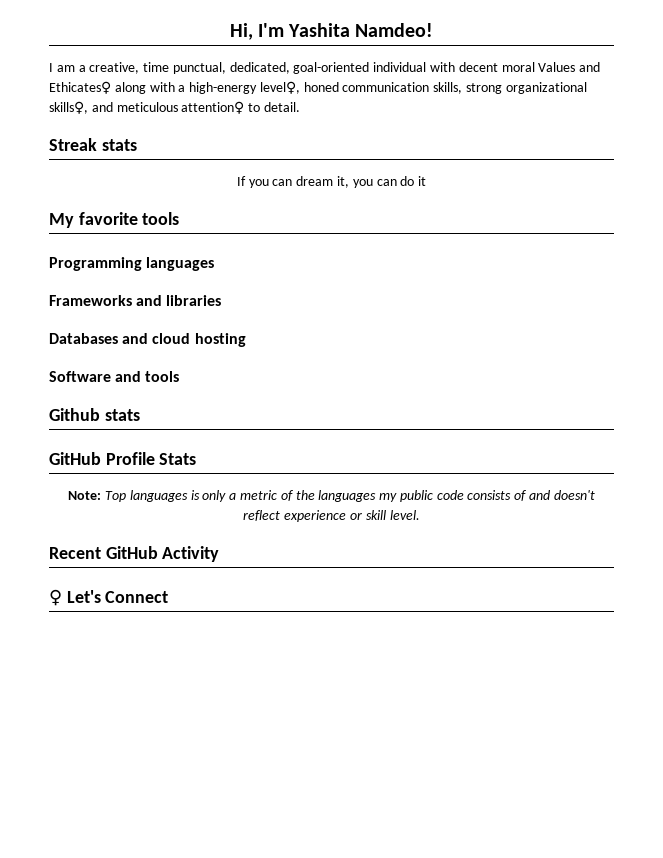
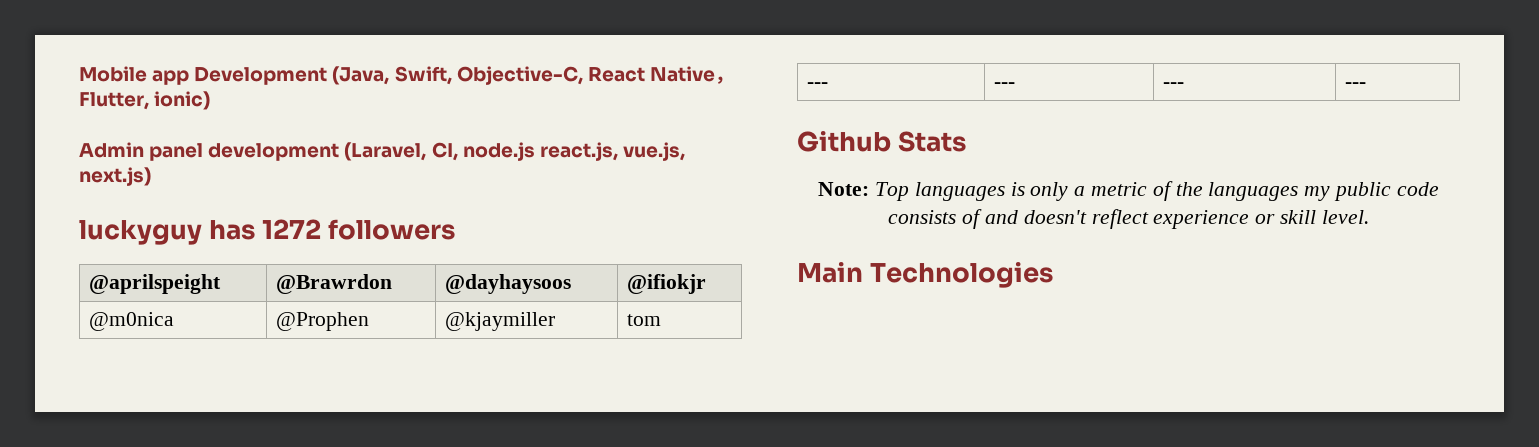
[229,23,434,40] [49,62,601,74] [49,81,587,94] [49,101,300,114] [49,138,137,151] [236,176,427,188] [49,212,180,228] [49,257,215,271] [49,295,222,306] [49,333,246,347] [49,371,180,382] [49,408,140,421] [49,452,155,465] Hi, I'm Yashita Namdeo! // I am a creative, time punctual, dedicated, goal-oriented individual with decent moral Values and Ethicates♀ along with a high-energy level♀, honed communication skills, strong organizational skills♀, and meticulous attention♀ to detail. // Streak stats // If you can dream it, you can do it // My favorite tools // Programming languages // Frameworks and libraries // Databases and cloud hosting // Software and tools // Github stats // GitHub Profile -> [79,66,734,85] [79,91,211,110] [79,142,685,161] [79,167,151,186] [79,219,456,245] [89,274,222,294] [276,274,393,294] [445,274,572,294] [627,274,707,294] [89,312,175,331] [276,312,370,331] [445,312,556,331] [627,314,662,326] [807,82,829,88] [994,82,1016,88] [1163,82,1185,88] [1345,82,1367,88] [797,131,891,152] Mobile app Development (Java, Swift, Objective-C, React Native，Flutter, ionic) // Admin panel development (Laravel, CI, node.js react.js, vue.js, next.js) // luckyguy has 1272 followers // @aprilspeight | @Brawrdon | @dayhaysoos | @ifiokjr // @m0nica | @Prophen | @kjaymiller | tom // --- | --- | --- | --- // Github
[49,546,220,562] [49,589,169,606] Recent GitHub Activity // ♀ Let's Connect -> [797,262,1054,288] Main Technologies

